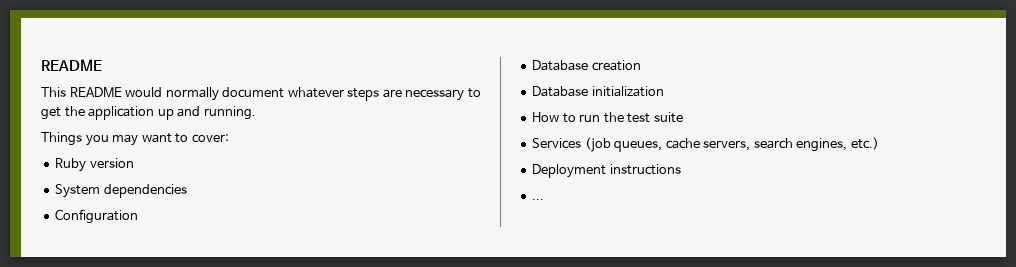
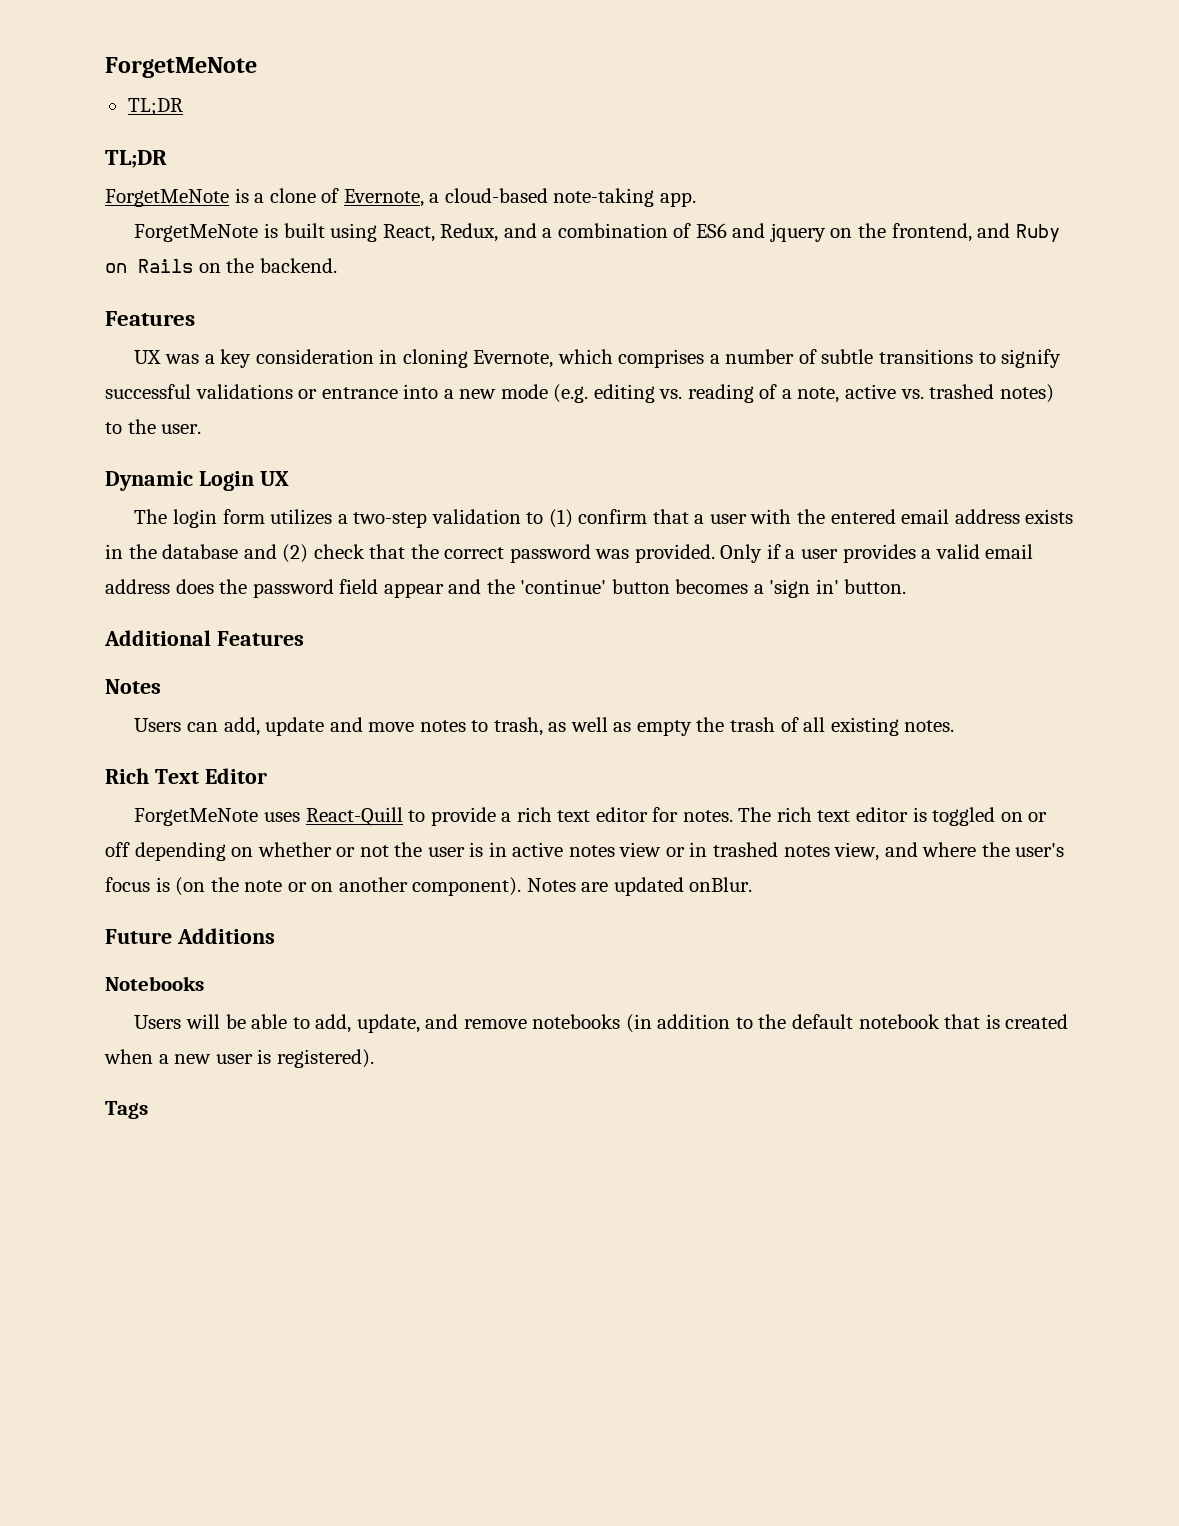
[41,59,102,71] [41,87,481,101] [41,106,256,120] [41,132,229,146] [55,158,134,172] [55,184,187,198] [55,209,139,224] [532,60,641,71] [532,86,664,97] [532,112,683,123] [532,137,879,152] [532,164,681,178] [532,199,545,200] README // This README would normally document whatever steps are necessary to get the application up and running. // Things you may want to cover: // Ruby version // System dependencies // Configuration // Database creation // Database initialization // How to run the test suite // Services (job queues, cache servers, search engines, etc.) // Deployment instructions // ... -> [105,57,257,78] [127,98,183,116] [105,150,167,168] [105,188,696,207] [134,223,1060,242] [105,258,337,273] [105,311,195,326] [134,349,1062,368] [105,384,1054,403] [105,419,202,434] [105,471,289,491] [134,509,1074,528] [105,544,1034,563] [105,579,907,598] [104,630,304,646] [105,679,161,694] [134,717,955,736] [105,768,267,784] [134,807,1048,826] [105,842,1065,861] [105,877,753,896] [105,928,275,944] [105,976,204,991] [134,1014,1069,1033] [104,1049,374,1068] [105,1101,148,1119] ForgetMeNote // TL;DR // TL;DR // ForgetMeNote is a clone of Evernote, a cloud-based note-taking app. // ForgetMeNote is built using React, Redux, and a combination of ES6 and jquery on the frontend, and Ruby on Rails on the backend. // Features // UX was a key consideration in cloning Evernote, which comprises a number of subtle transitions to signify successful validations or entrance into a new mode (e.g. editing vs. reading of a note, active vs. trashed notes) to the user. // Dynamic Login UX // The login form utilizes a two-step validation to (1) confirm that a user with the entered email address exists in the database and (2) check that the correct password was provided. Only if a user provides a valid email address does the password field appear and the 'continue' button becomes a 'sign in' button. // Additional Features // Notes // Users can add, update and move notes to trash, as well as empty the trash of all existing notes. // Rich Text Editor // ForgetMeNote uses React-Quill to provide a rich text editor for notes. The rich text editor is toggled on or off depending on whether or not the user is in active notes view or in trashed notes view, and where the user's focus is (on the note or on another component). Notes are updated onBlur. // Future Additions // Notebooks // Users will be able to add, update, and remove notebooks (in addition to the default notebook that is created when a new user is registered). // Tags

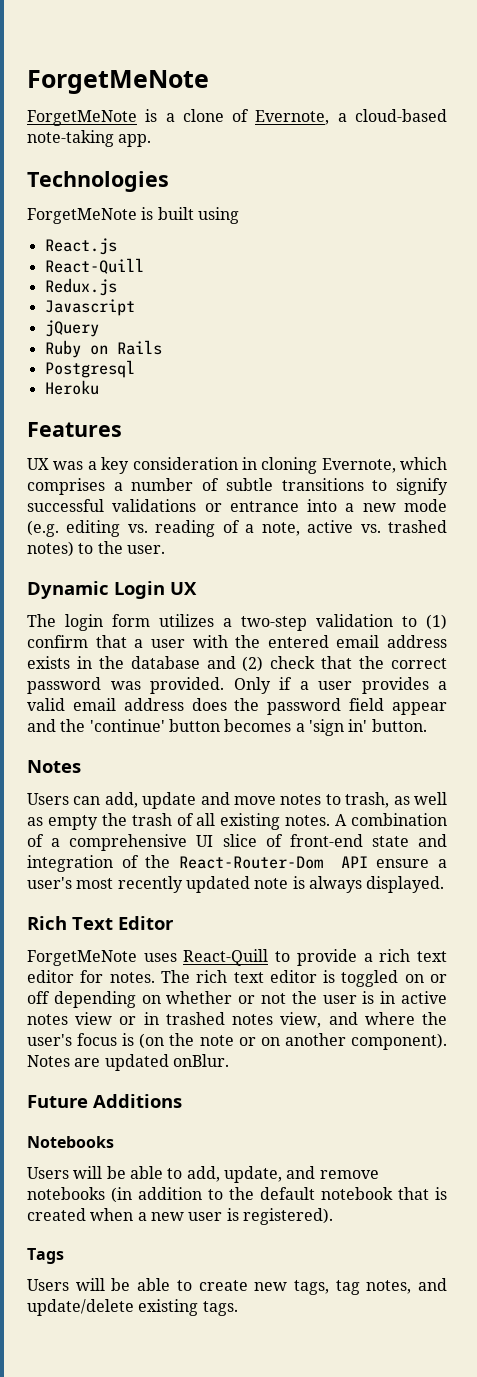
[105,57,257,78] [127,98,183,116] [105,150,167,168] ForgetMeNote // TL;DR // TL;DR -> [27,70,209,94] ForgetMeNote
(696, 199) none -> [27,171,169,192] // Technologies
[382,223,1011,242] React, Redux, and a combination of ES6 and jquery on the frontend, and -> [44,238,117,255] [44,258,144,274] [44,278,117,296] [44,299,135,316] [44,320,99,337] // React.js // React-Quill // Redux.js // Javascript // jQuery //
[198,258,337,273] on the backend. -> [44,360,135,378] [44,380,99,395] // Postgresql // Heroku
[104,630,304,646] // Additional Features -> (427, 725) none
(955, 726) none -> [335,813,448,826] [27,834,447,851] [27,855,447,872] [27,876,445,893] A combination of a comprehensive UI slice of front-end state and integration of the React-Router-Dom API ensure a user's most recently updated note is always displayed.
(148, 1110) none -> [27,1278,447,1295] [27,1299,238,1316] // Users will be able to create new tags, tag notes, and update/delete existing tags.

